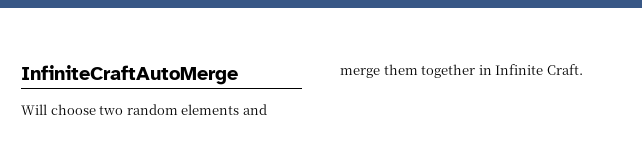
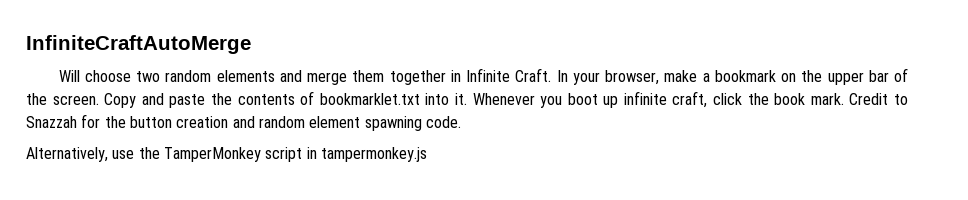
(583, 69) none -> [556,68,908,85] [26,91,909,108] [26,114,461,131] [26,147,427,162] In your browser, make a bookmark on the upper bar of the screen. Copy and paste the contents of bookmarklet.txt into it. Whenever you boot up infinite craft, click the book mark. Credit to Snazzah for the button creation and random element spawning code. // Alternatively, use the TamperMonkey script in tampermonkey.js

